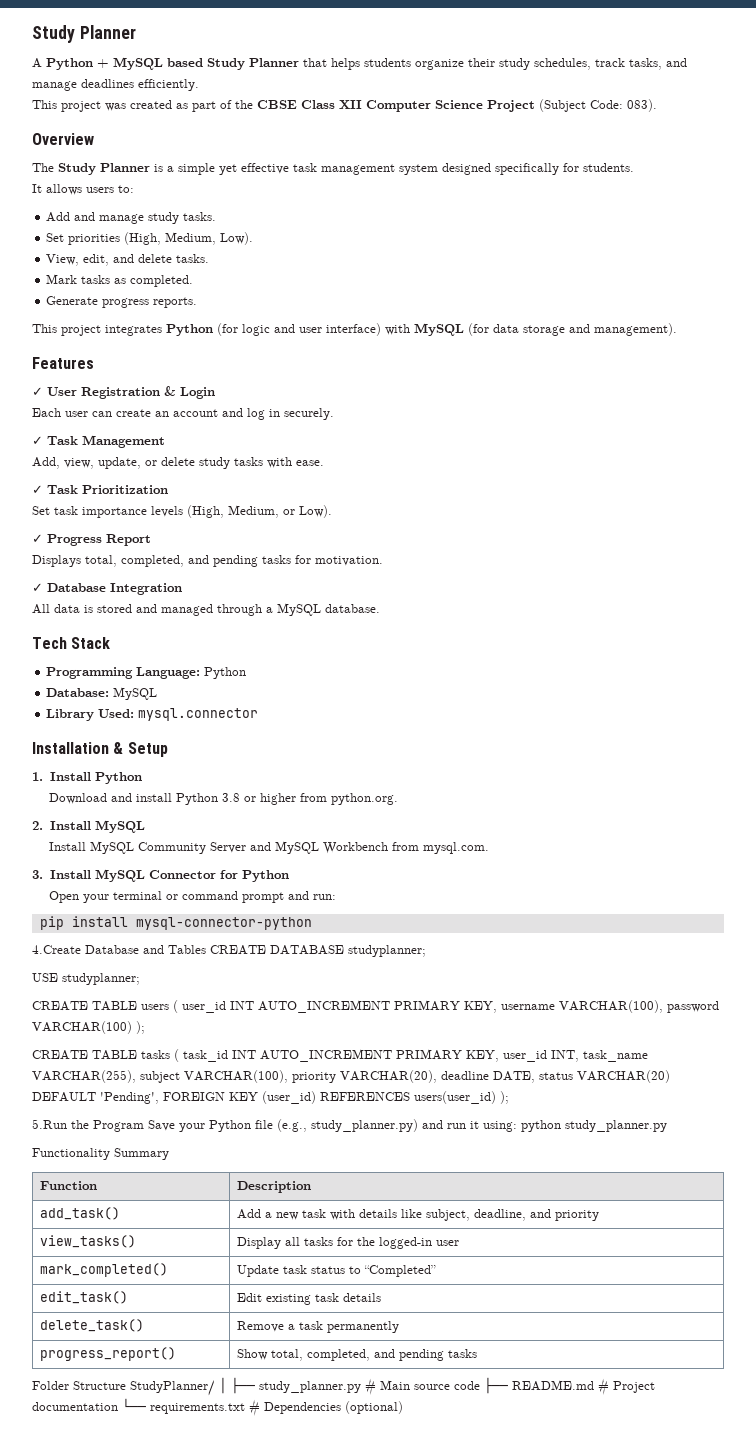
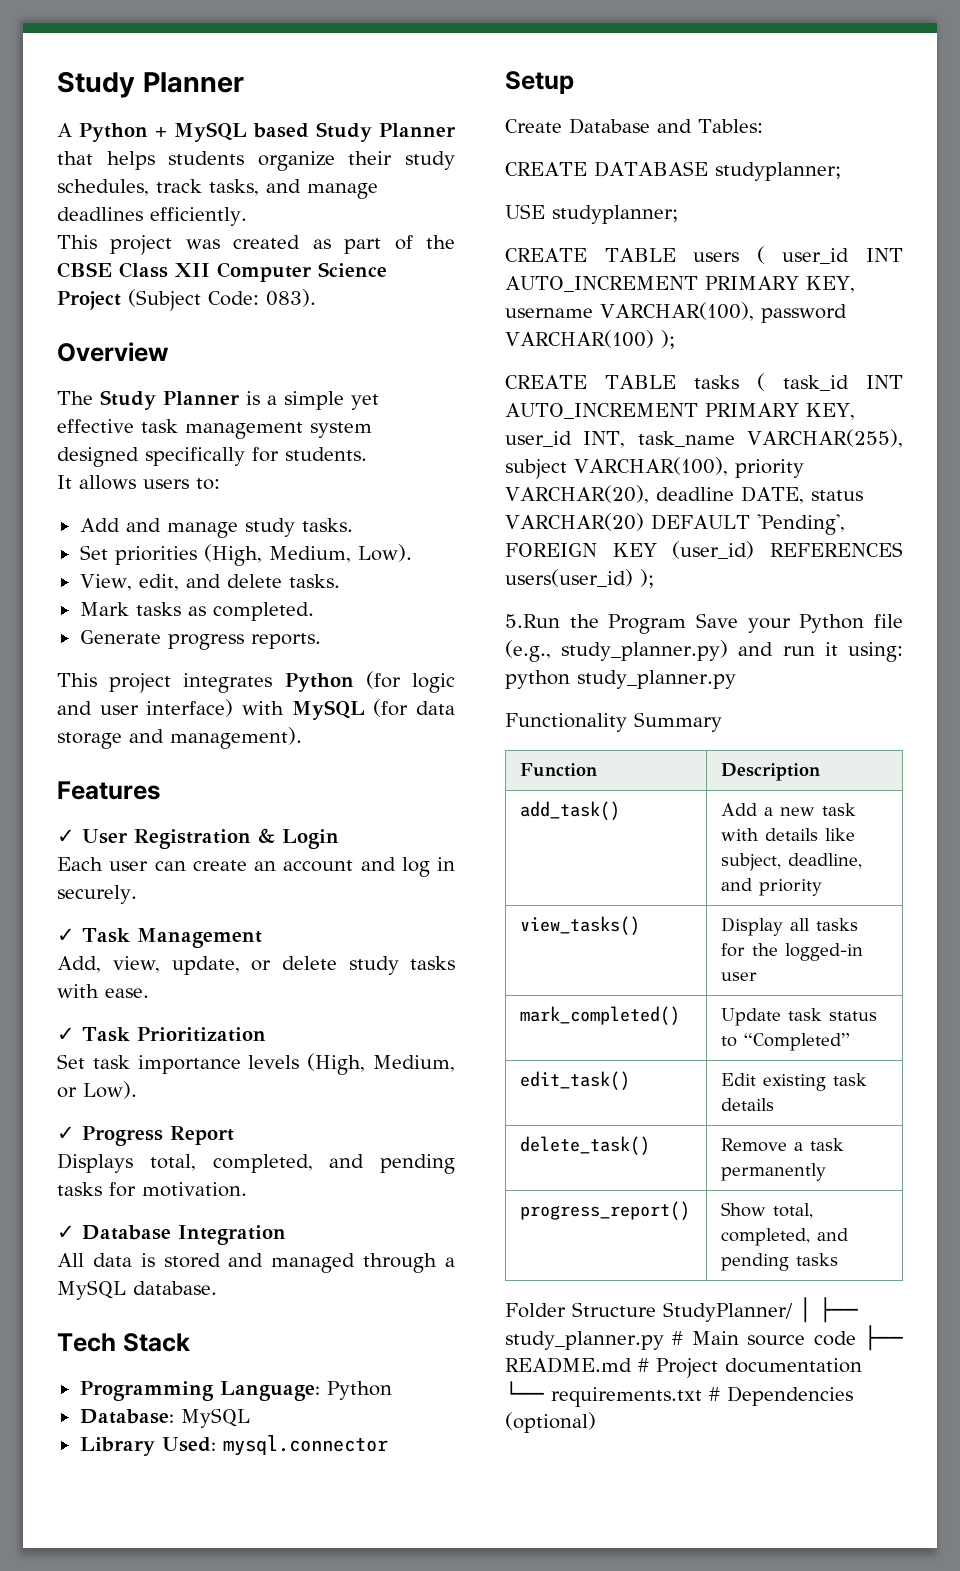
[32,742,124,754] Installation & -> (388, 1445) none
[32,772,142,784] [48,793,398,805] [32,820,145,833] [48,841,489,854] [32,869,289,882] [48,891,336,903] [39,916,312,930] [32,945,81,954] 1. Install Python // Download and install Python 3.8 or higher from python.org. // 2. Install MySQL // Install MySQL Community Server and MySQL Workbench from mysql.com. // 3. Install MySQL Connector for Python // Open your terminal or command prompt and run: // pip install mysql-connector-python // 4.Create -> [505,119,562,133] Create
[168,945,206,954] Tables -> [698,119,763,133] Tables: //

